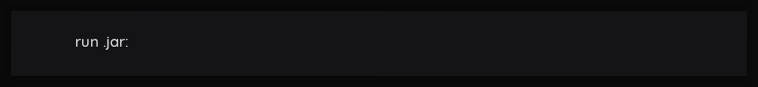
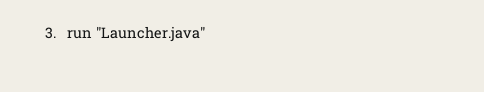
[74,35,131,50] run .jar: -> [45,26,206,42] 3. run "Launcher.java"

